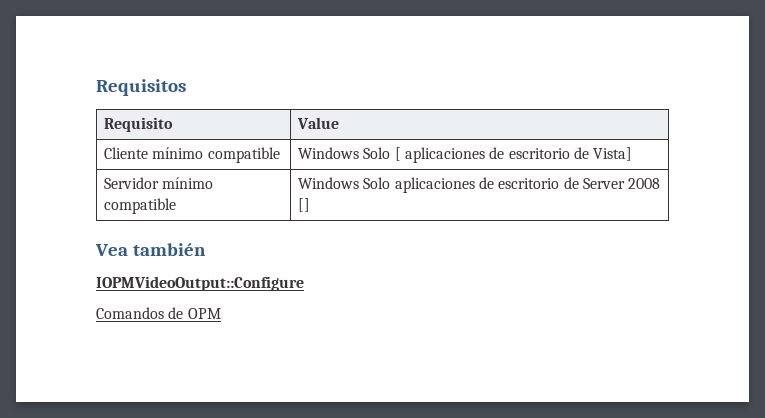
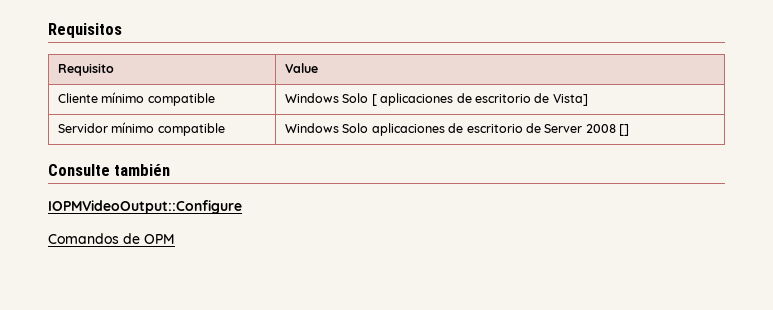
[95,244,128,256] Vea -> [48,164,110,176] Consulte

